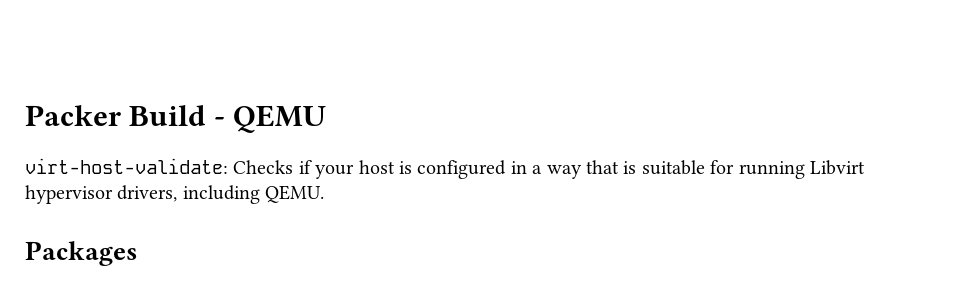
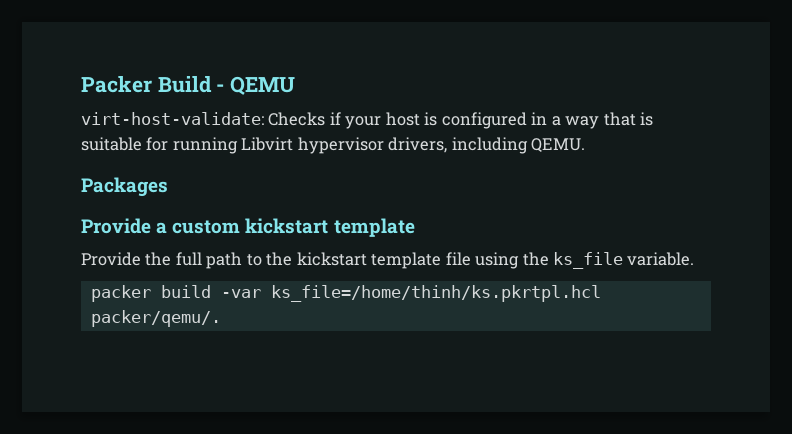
(138, 253) none -> [81,218,415,237] [81,252,695,269] [90,285,601,302] [90,310,221,327] // Provide a custom kickstart template // Provide the full path to the kickstart template file using the ks_file variable. // packer build -var ks_file=/home/thinh/ks.pkrtpl.hcl packer/qemu/.

